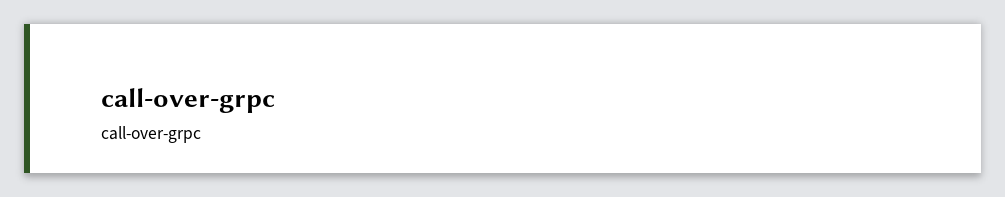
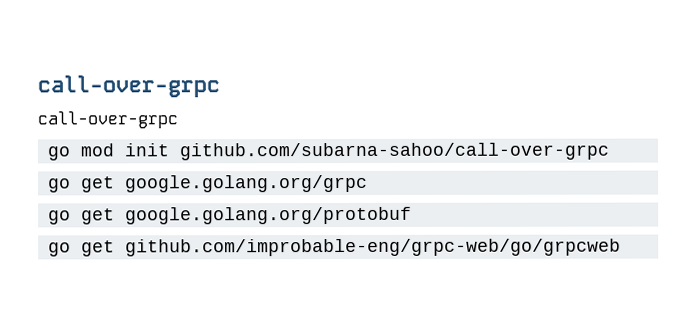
(201, 134) none -> [47,142,610,161] [48,174,369,193] [48,206,413,225] [48,238,622,257] // go mod init github.com/subarna-sahoo/call-over-grpc // go get google.golang.org/grpc // go get google.golang.org/protobuf // go get github.com/improbable-eng/grpc-web/go/grpcweb

